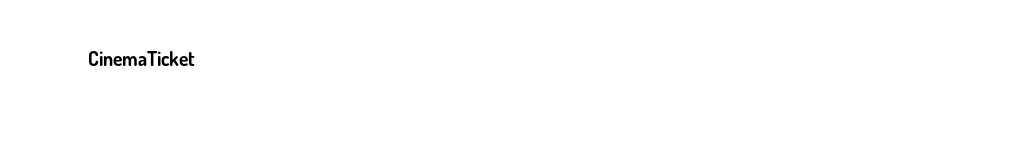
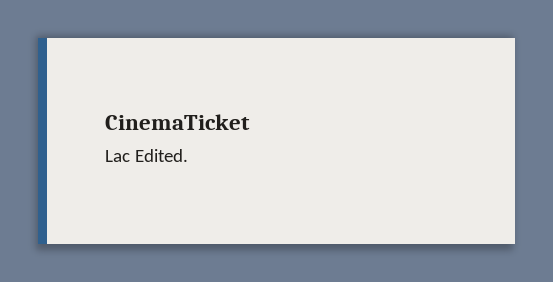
(195, 58) none -> [105,149,188,162] // Lac Edited.

